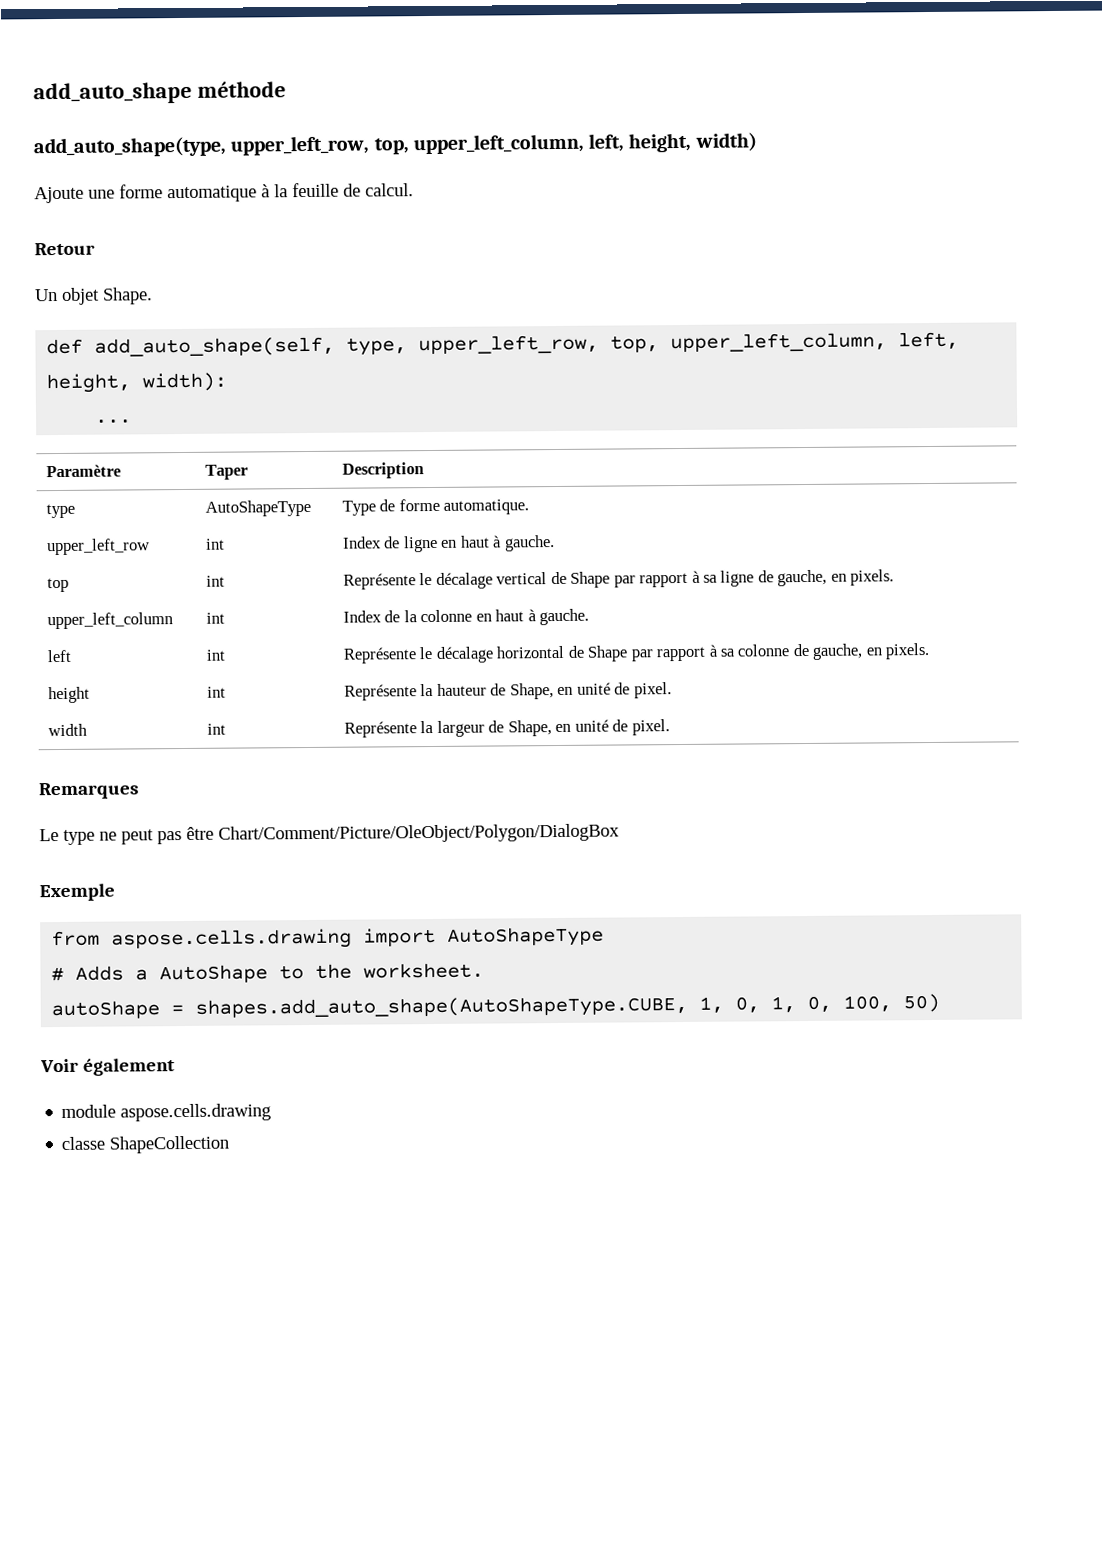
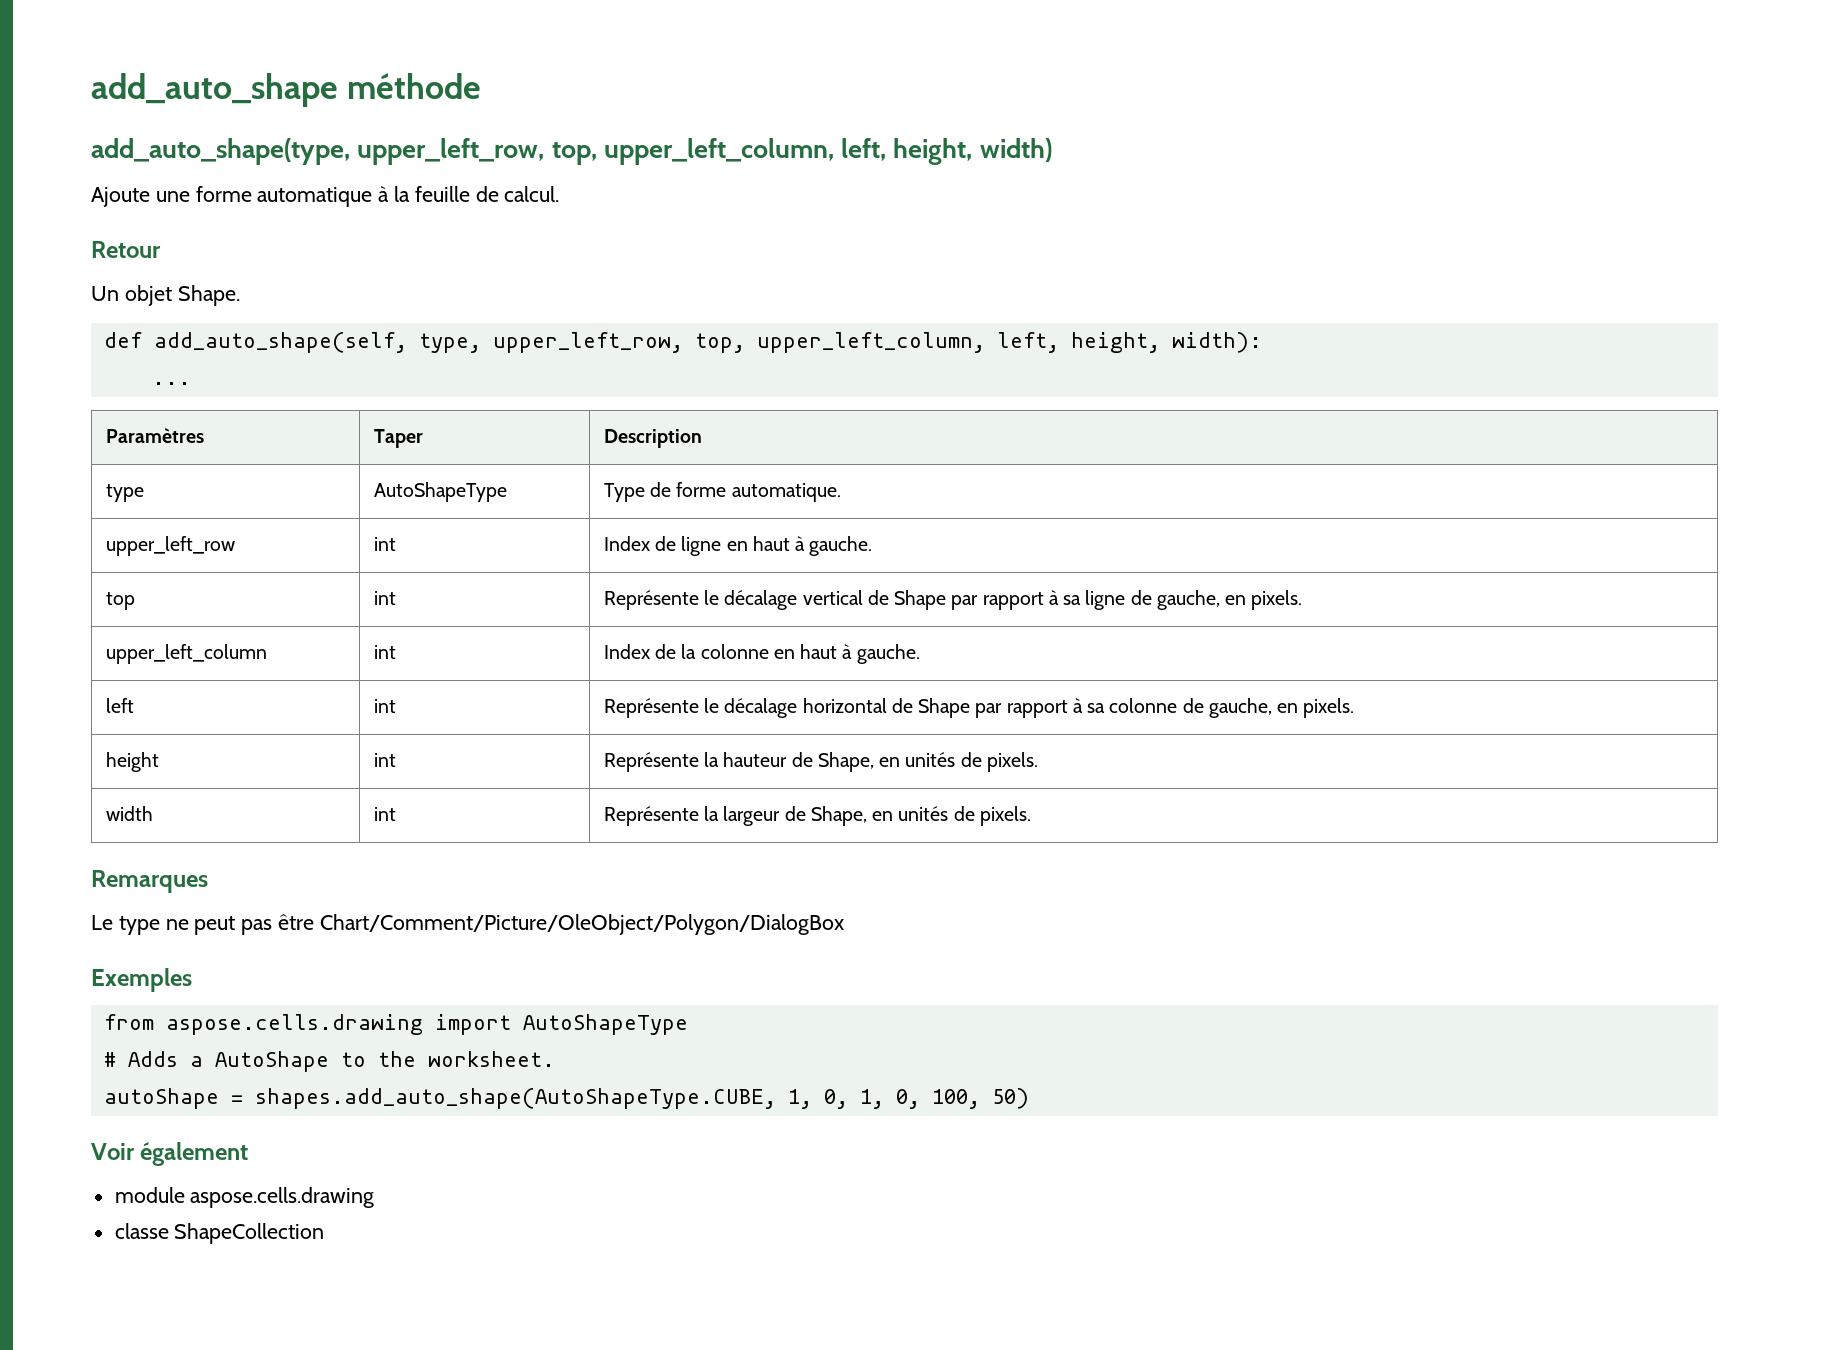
[45,464,121,478] Paramètre -> [105,428,204,443] Paramètres
[576,682,672,699] unité de pixel. -> [905,752,1038,772] unités de pixels.
[574,719,670,736] unité de pixel. -> [898,806,1031,826] unités de pixels.
[39,883,115,902] Exemple -> [91,968,192,992] Exemples

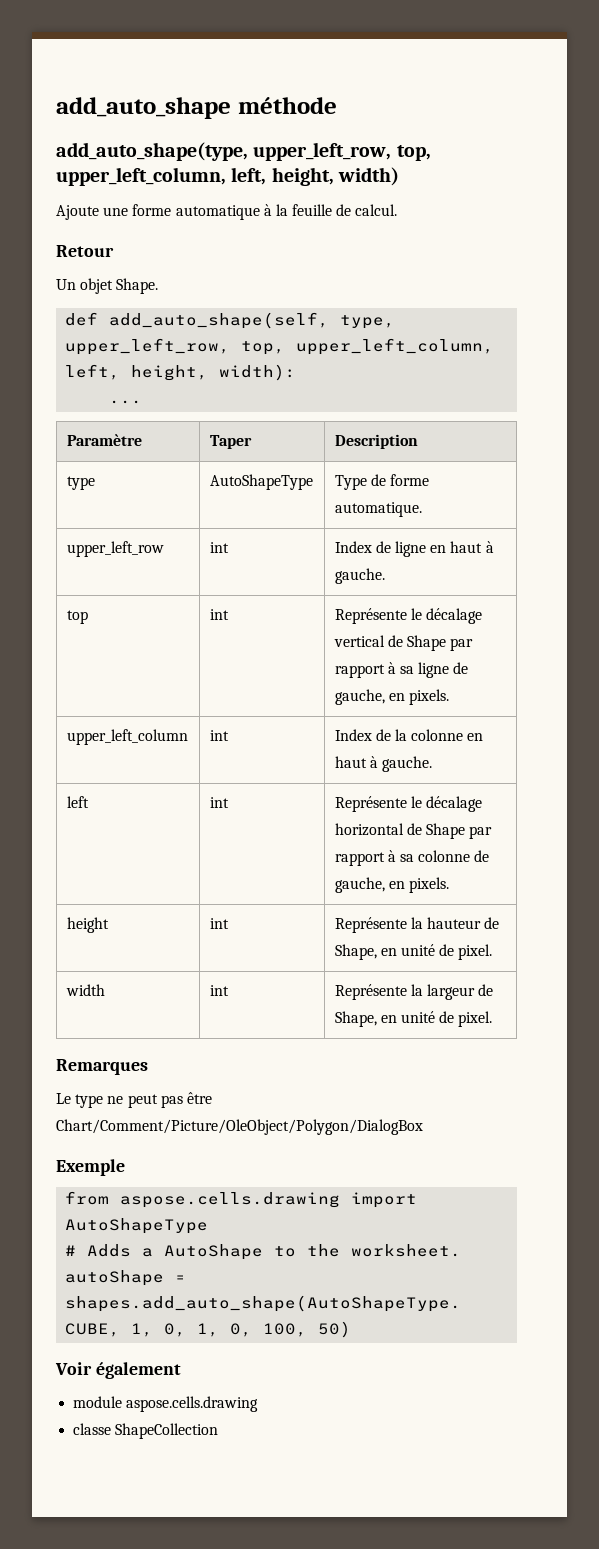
[105,428,204,443] Paramètres -> [66,434,142,446] Paramètre
[905,752,1038,772] unités de pixels. -> [401,944,493,960] unité de pixel.
[898,806,1031,826] unités de pixels. -> [401,1011,493,1027] unité de pixel.
[91,968,192,992] Exemples -> [56,1159,125,1176] Exemple

